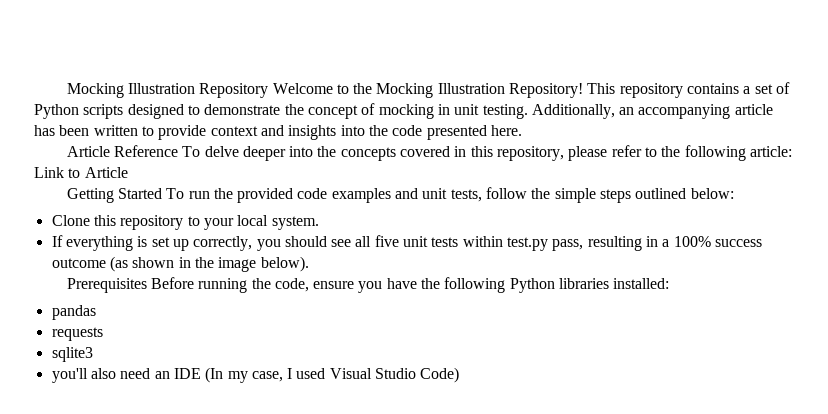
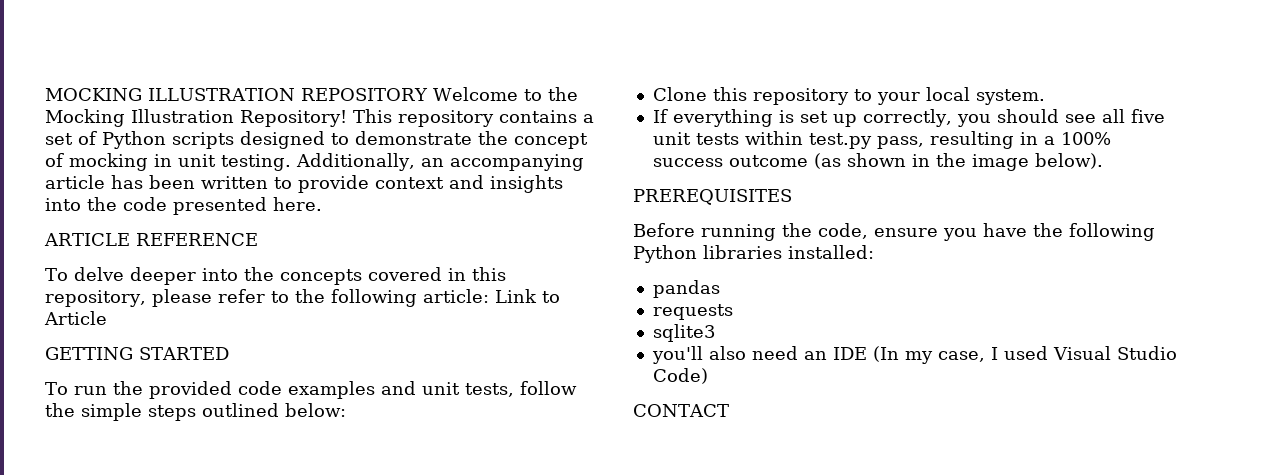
[66,83,269,98] Mocking Illustration Repository -> [45,88,428,101] MOCKING ILLUSTRATION REPOSITORY
[66,145,178,157] Article Reference -> [44,233,258,246] ARTICLE REFERENCE //
[66,188,162,203] Getting Started -> [45,347,229,360] GETTING STARTED //
[66,278,147,293] Prerequisites -> [633,189,792,205] PREREQUISITES //
(460, 375) none -> [633,404,729,417] // CONTACT

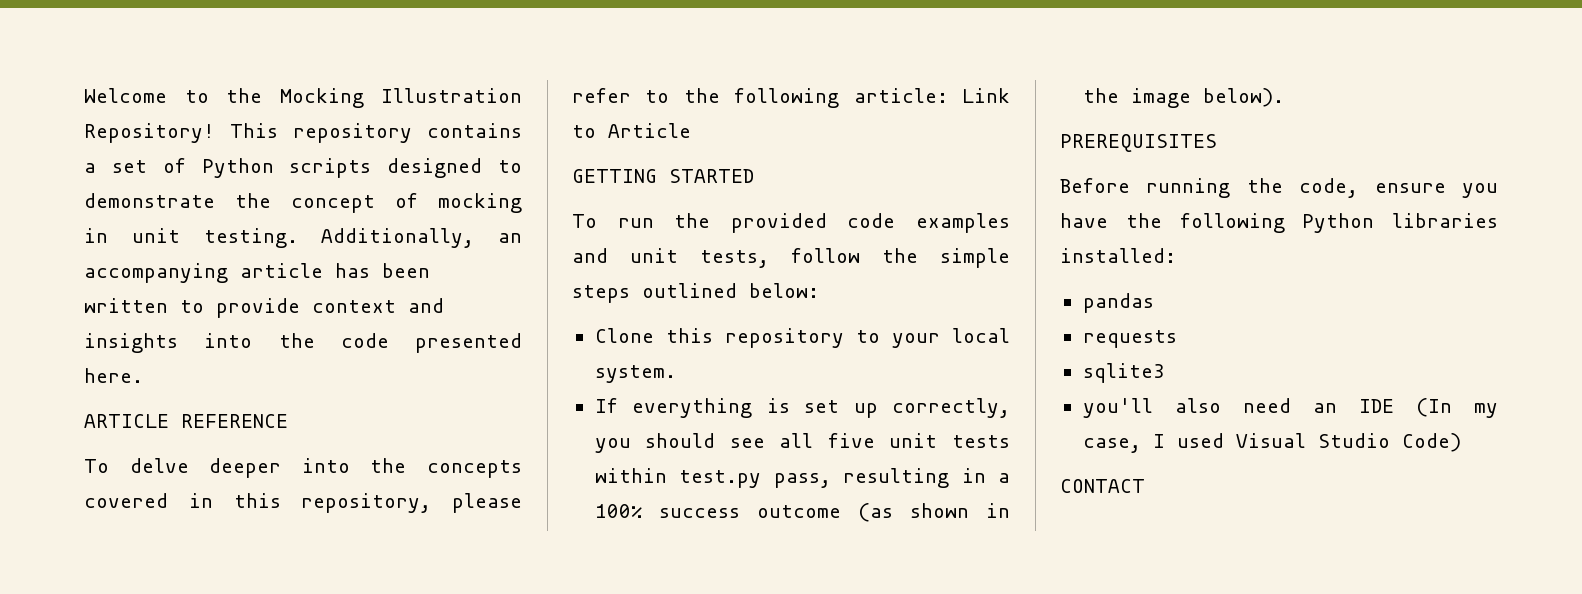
[45,88,428,101] MOCKING ILLUSTRATION REPOSITORY -> (84, 95) none

